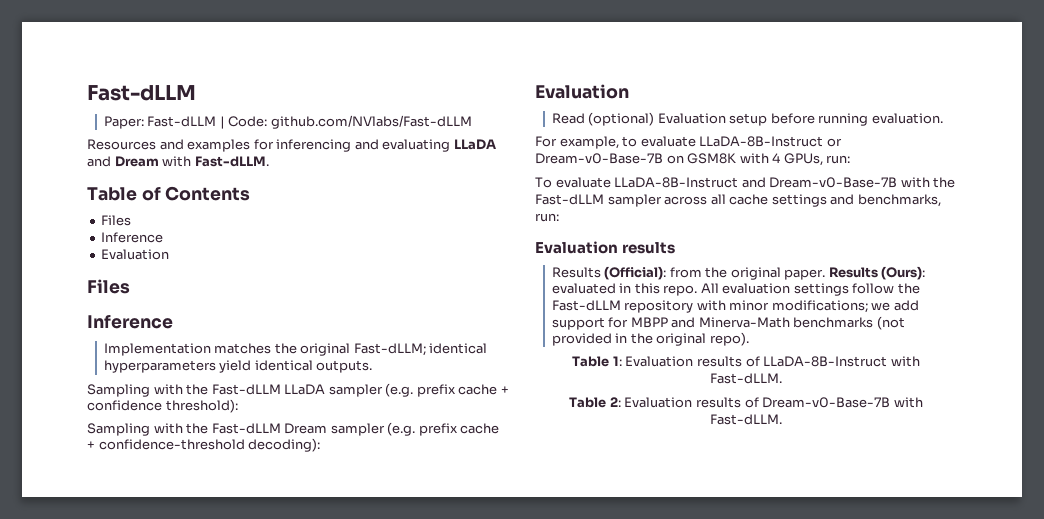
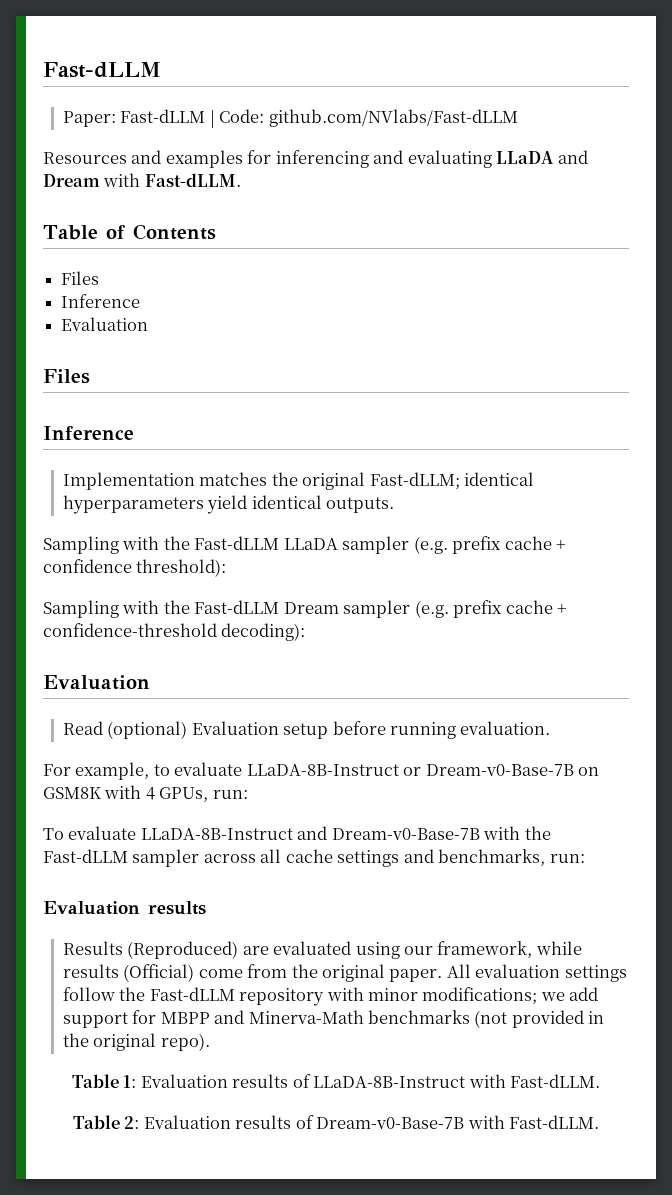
[604,266,926,280] [551,283,698,296] (Official): from the original paper. Results (Ours): evaluated in this repo. -> [127,941,582,959] [62,964,443,982] (Reproduced) are evaluated using our framework, while results (Official) come from the original paper.

